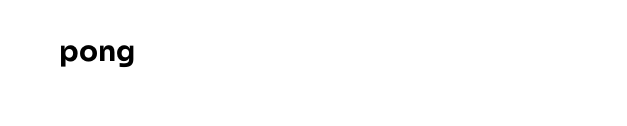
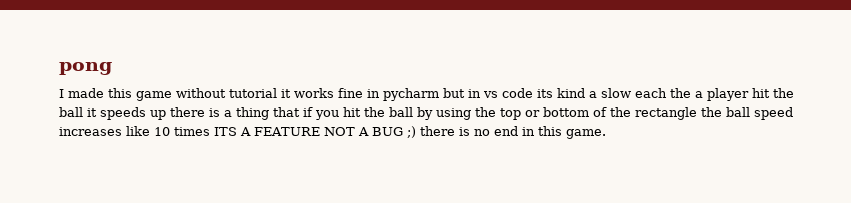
(135, 56) none -> [59,88,794,101] [59,107,793,120] [59,126,606,139] // I made this game without tutorial it works fine in pycharm but in vs code its kind a slow each the a player hit the ball it speeds up there is a thing that if you hit the ball by using the top or bottom of the rectangle the ball speed increases like 10 times ITS A FEATURE NOT A BUG ;) there is no end in this game.

